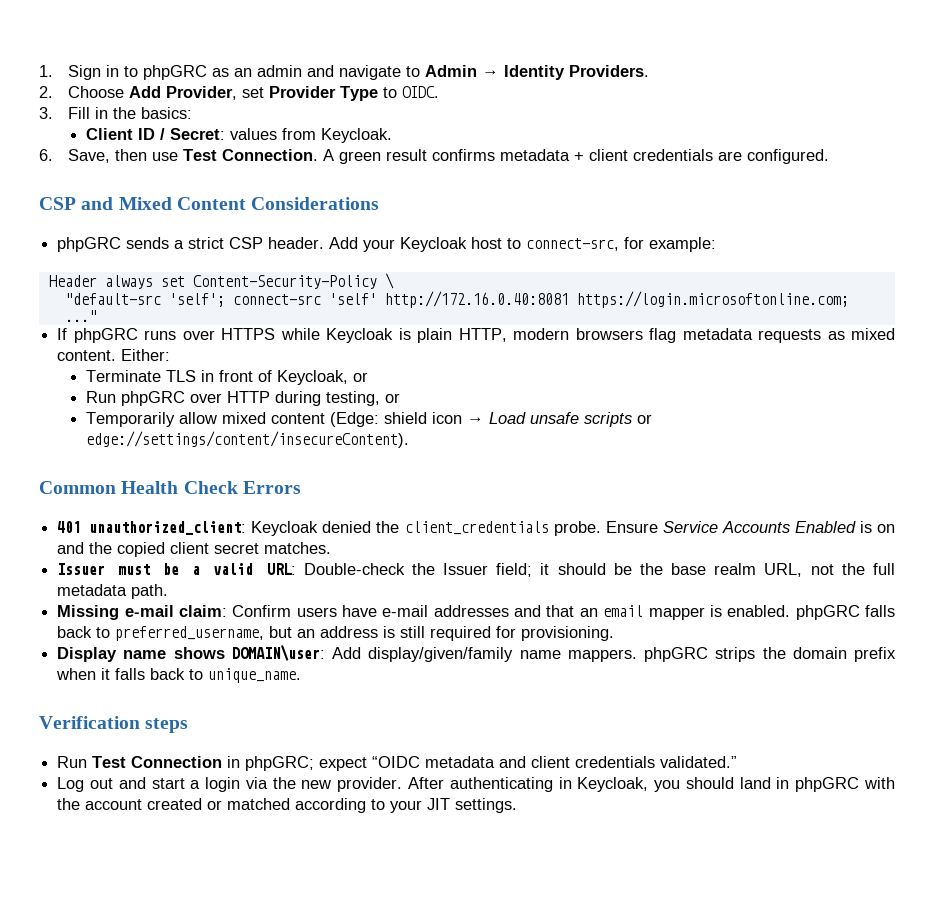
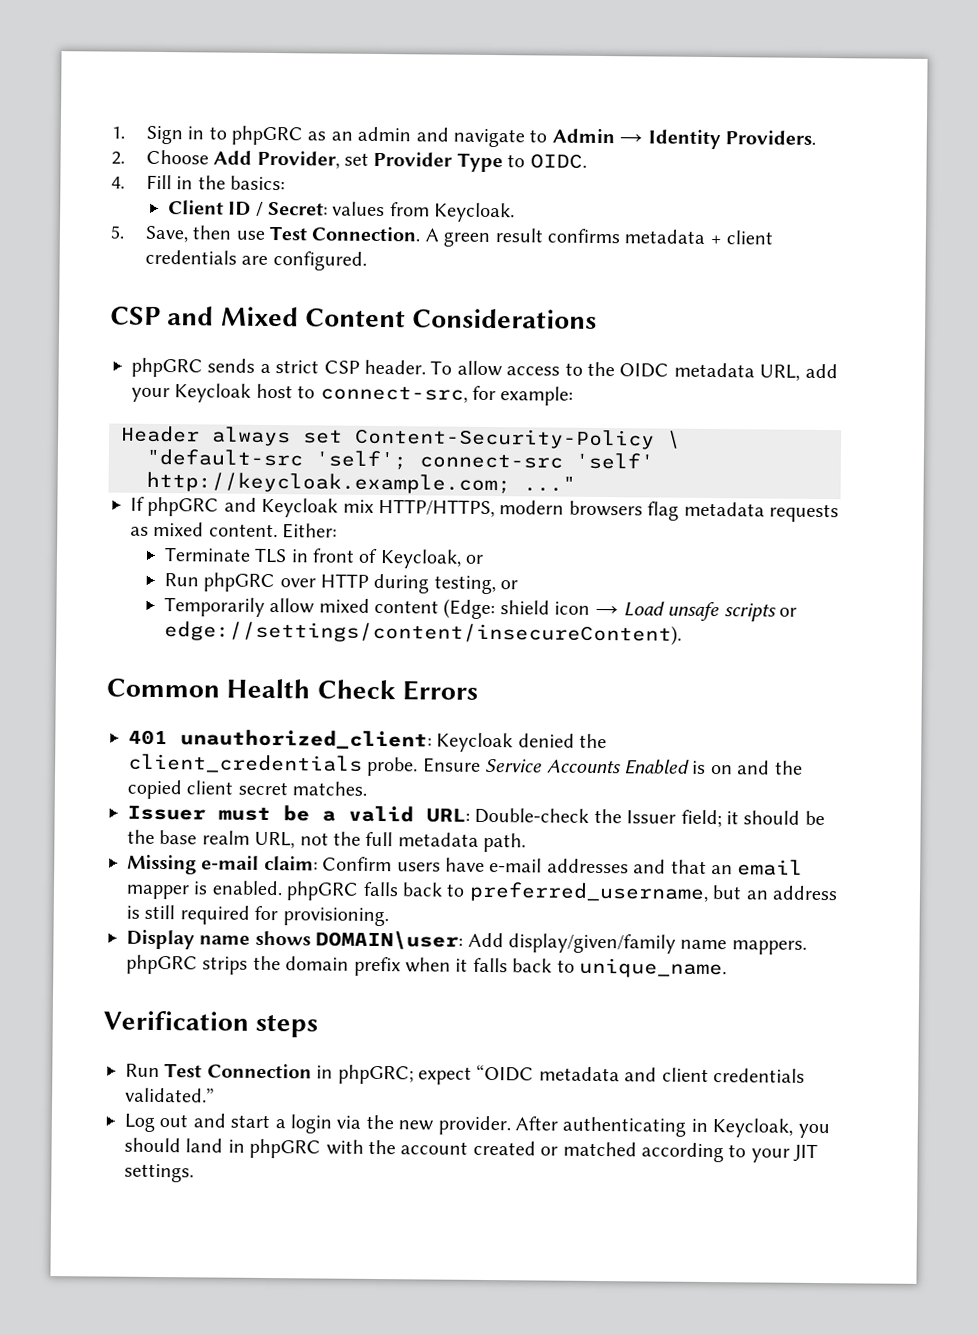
[39,107,53,119] 3. -> [111,176,125,189] 4.
[39,149,53,161] 6. -> [110,225,124,239] 5.
[329,237,359,249] Add -> [430,360,838,381] To allow access to the OIDC metadata URL, add
[384,291,849,308] http://172.16.0.40:8081 https://login.microsoftonline.com; -> [146,471,511,495] http://keycloak.example.com;
[144,328,507,343] runs over HTTPS while Keycloak is plain HTTP, -> [223,497,495,518] and Keycloak mix HTTP/HTTPS,

